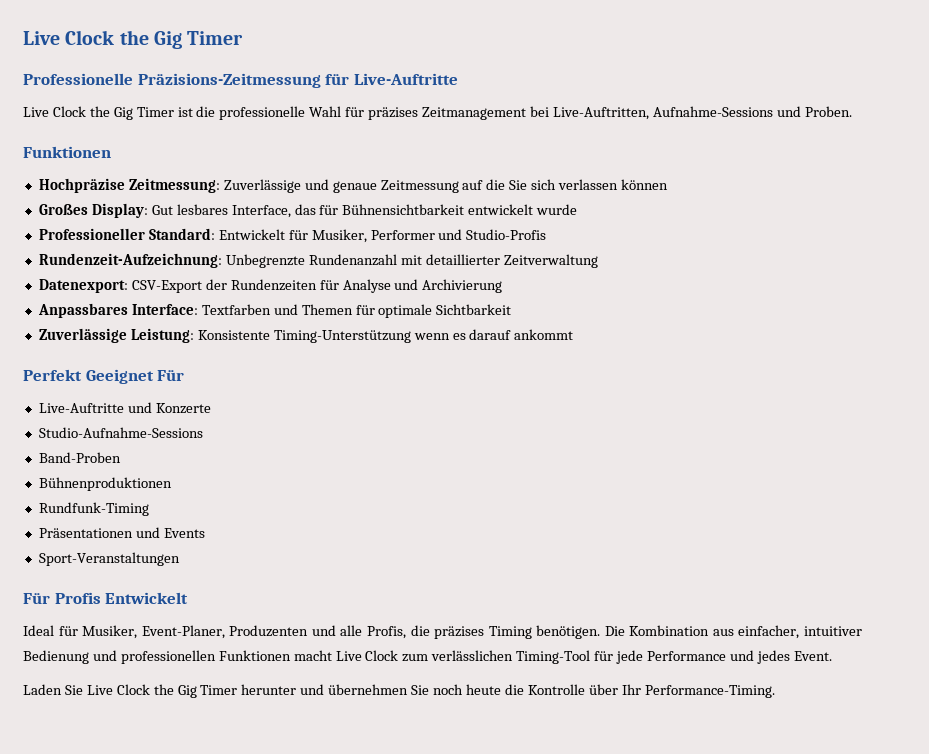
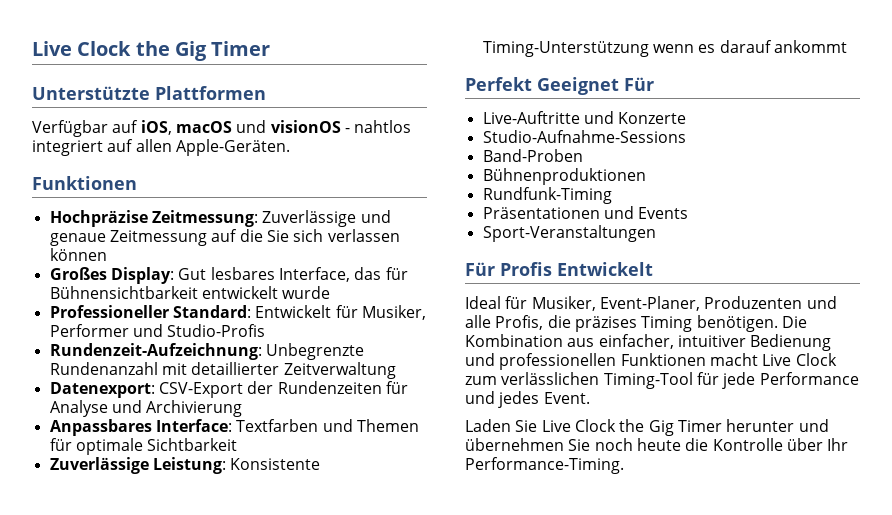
[23,73,458,88] [23,106,852,120] Professionelle Präzisions-Zeitmessung für Live-Auftritte // Live Clock the Gig Timer ist die professionelle Wahl für präzises Zeitmanagement bei Live-Auftritten, Aufnahme-Sessions und Proben. -> [32,86,266,100] [32,120,412,137] [32,139,290,156] Unterstützte Plattformen // Verfügbar auf iOS, macOS und visionOS - nahtlos integriert auf allen Apple-Geräten.

